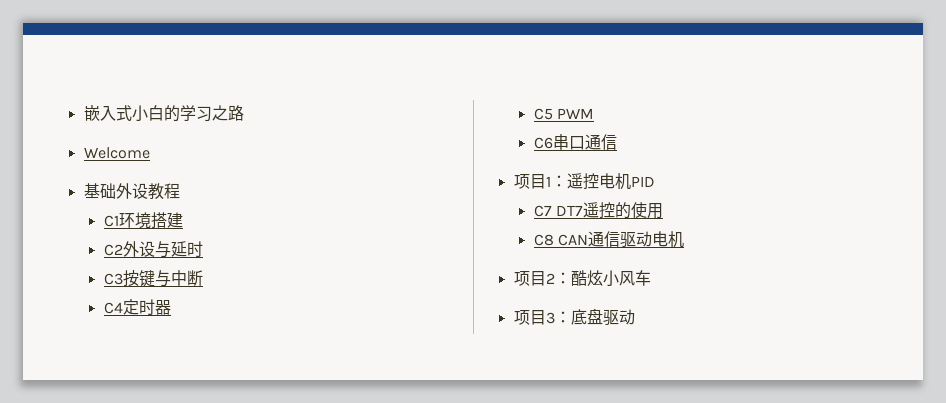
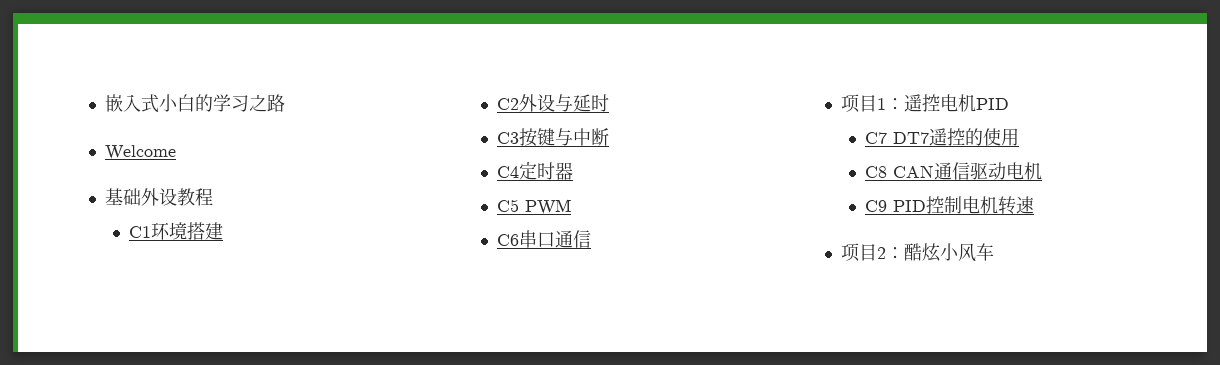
(685, 239) none -> [865,196,1035,215] // C9 PID控制电机转速
[513,308,635,325] // 项目3：底盘驱动 -> (994, 252) none

